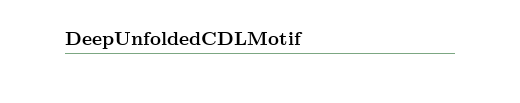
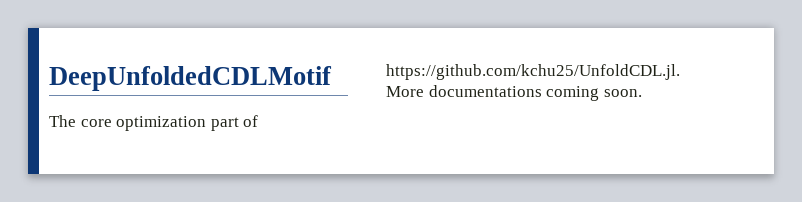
(303, 40) none -> [49,115,259,131] [386,64,680,80] [386,85,642,101] // The core optimization part of https://github.com/kchu25/UnfoldCDL.jl. More documentations coming soon.

